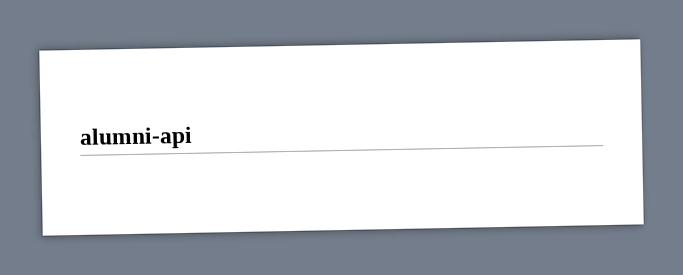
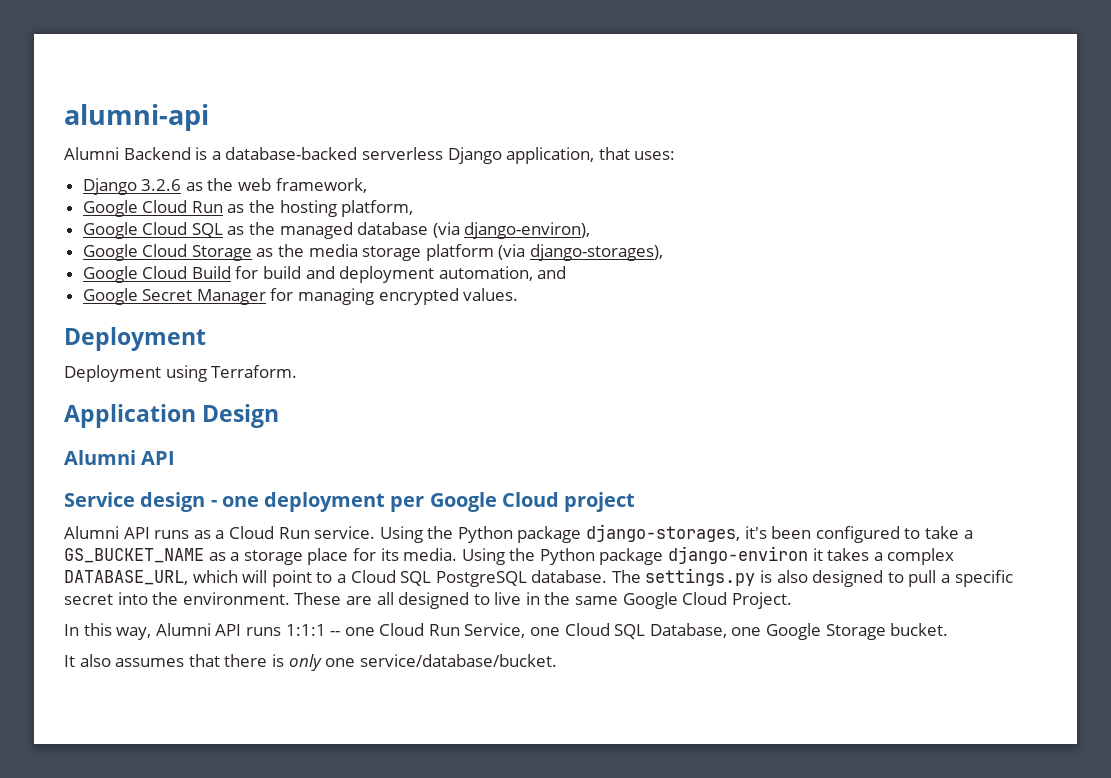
(193, 138) none -> [64,147,676,164] [82,178,367,195] [82,200,414,217] [82,222,591,239] [82,244,664,261] [82,266,567,283] [82,288,519,305] [64,327,206,351] [64,365,298,382] [64,404,280,428] [64,450,176,465] [64,492,636,512] [64,524,973,543] [64,546,955,565] [64,568,1013,587] [64,592,792,609] [64,623,949,640] [64,654,557,671] // Alumni Backend is a database-backed serverless Django application, that uses: // Django 3.2.6 as the web framework, // Google Cloud Run as the hosting platform, // Google Cloud SQL as the managed database (via django-environ), // Google Cloud Storage as the media storage platform (via django-storages), // Google Cloud Build for build and deployment automation, and // Google Secret Manager for managing encrypted values. // Deployment // Deployment using Terraform. // Application Design // Alumni API // Service design - one deployment per Google Cloud project // Alumni API runs as a Cloud Run service. Using the Python package django-storages, it's been configured to take a GS_BUCKET_NAME as a storage place for its media. Using the Python package django-environ it takes a complex DATABASE_URL, which will point to a Cloud SQL PostgreSQL database. The settings.py is also designed to pull a specific secret into the environment. These are all designed to live in the same Google Cloud Project. // In this way, Alumni API runs 1:1:1 -- one Cloud Run Service, one Cloud SQL Database, one Google Storage bucket. // It also assumes that there is only one service/database/bucket.

